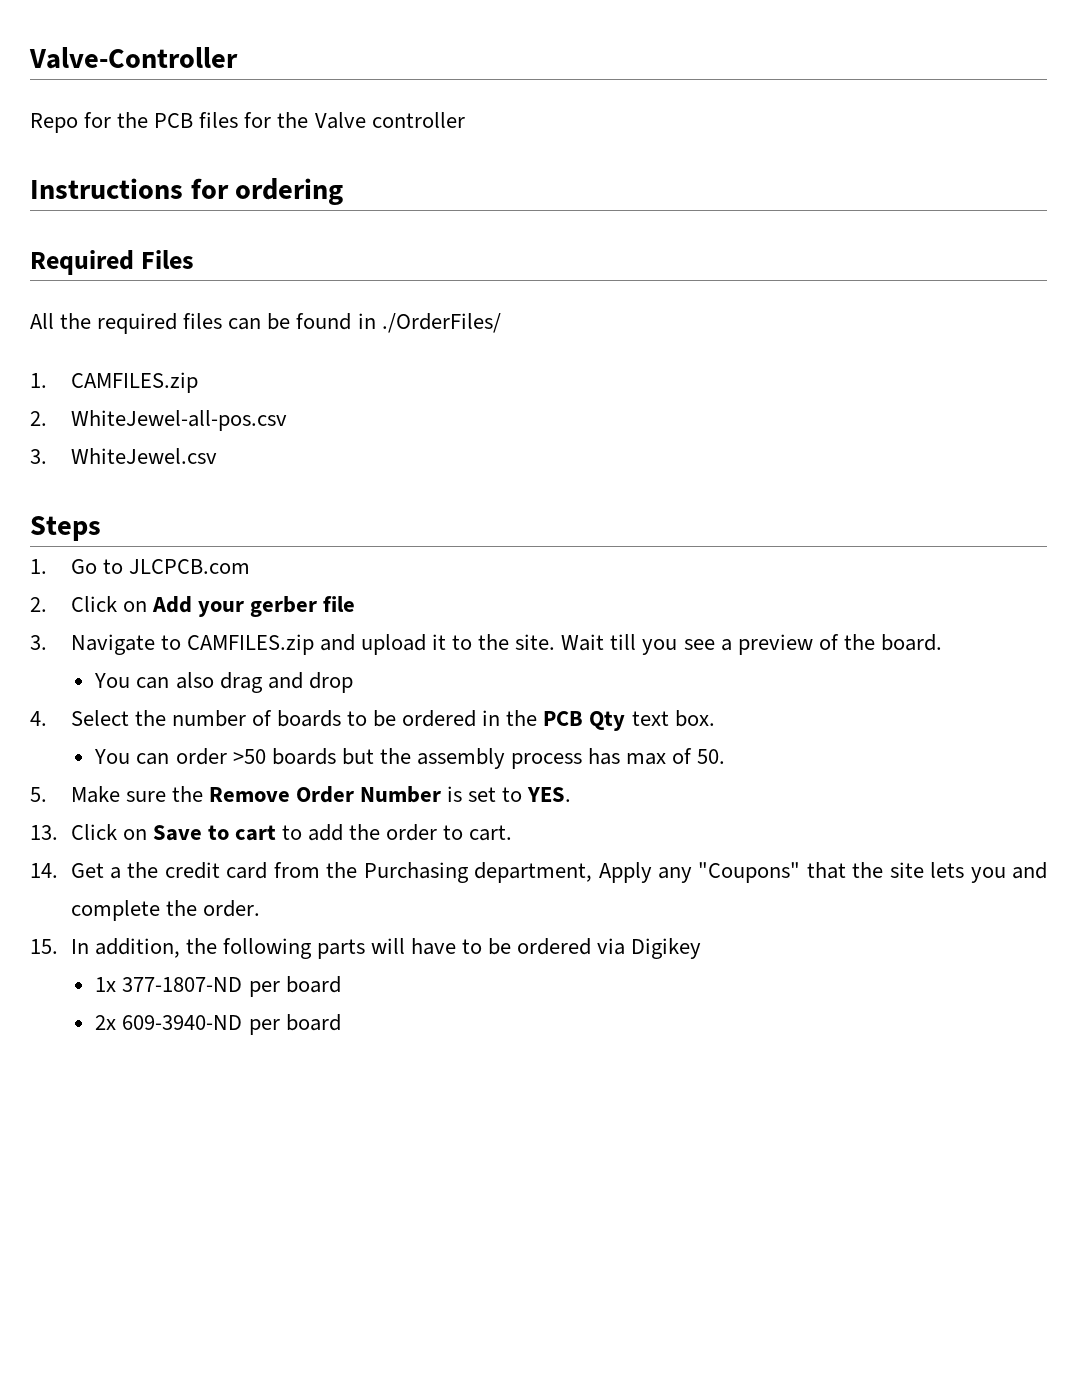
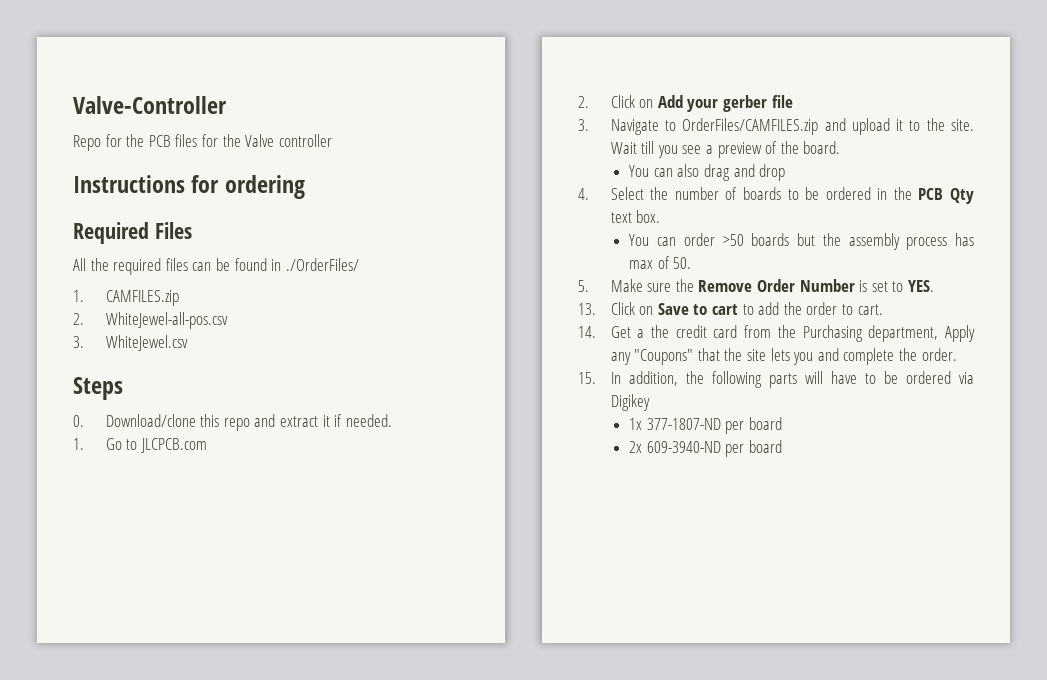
(101, 528) none -> [73,414,392,431] // 0. Download/clone this repo and extract it if needed.
[186,634,314,655] CAMFILES.zip -> [682,118,819,135] OrderFiles/CAMFILES.zip

